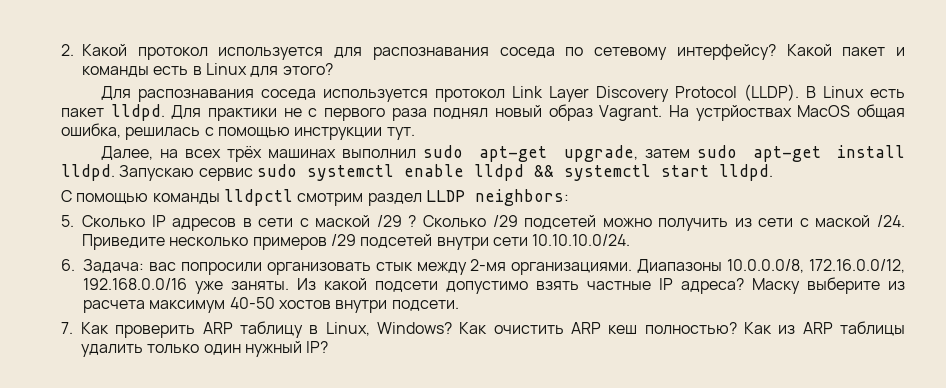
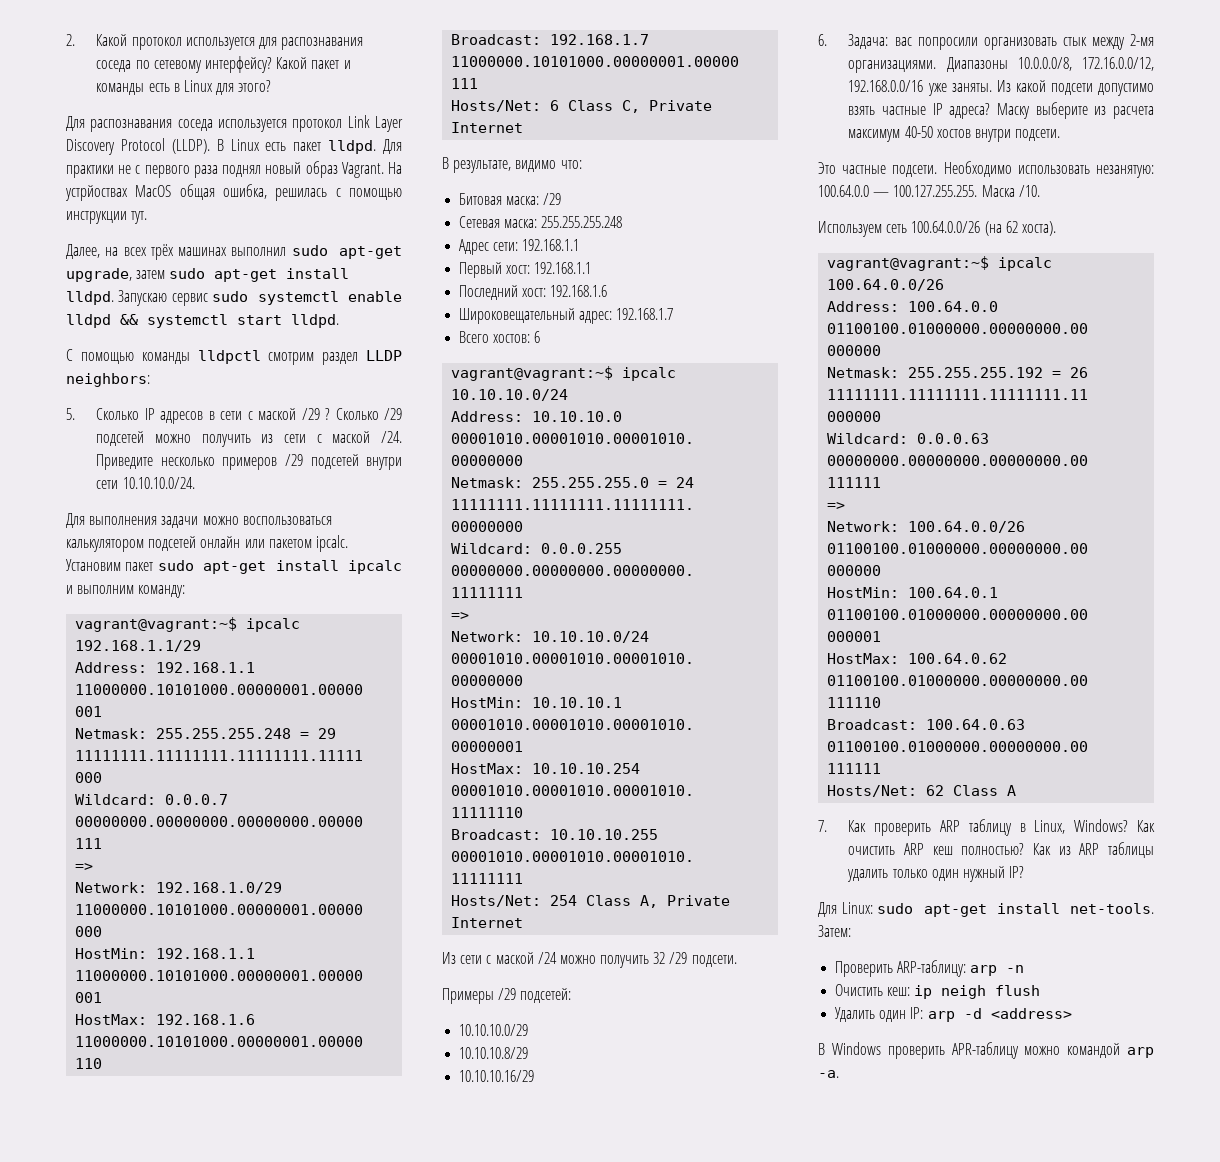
(631, 240) none -> [66,513,332,528] [66,535,348,552] [66,559,402,574] [66,585,186,598] [75,617,301,632] [75,640,202,652] [75,662,256,673] [75,684,364,695] [75,706,103,717] [75,728,337,739] [75,750,364,761] [75,772,103,783] [75,794,229,805] [75,816,364,827] [75,838,103,849] [75,863,94,871] [75,882,283,894] [75,904,364,915] [75,926,103,937] [75,948,256,959] [75,970,364,981] [75,992,103,1003] [75,1014,256,1025] [75,1036,364,1047] [75,1058,103,1069] [451,34,650,45] [451,56,740,67] [451,78,479,89] [451,100,713,113] [451,122,524,133] [442,157,582,173] [459,193,562,205] [459,216,623,228] [459,239,580,255] [459,262,592,278] [459,285,608,300] [459,308,674,324] [459,331,541,343] [451,366,677,381] [451,389,569,401] [451,411,623,422] [451,433,695,444] [451,455,524,466] [451,477,695,488] [451,499,695,510] [451,521,524,532] [451,543,623,554] [451,565,695,576] [451,587,524,598] [451,612,470,620] [451,631,650,643] [451,653,695,664] [451,675,524,686] [451,697,623,708] [451,719,695,730] [451,741,524,752] [451,763,641,774] [451,785,695,796] [451,807,524,818] [451,829,659,840] [451,851,695,862] [451,873,524,884] [451,895,731,908] [451,917,524,928] [442,952,737,968] [442,988,572,1004] [459,1024,529,1036] [459,1047,529,1059] [459,1070,535,1082] // Для выполнения задачи можно воспользоваться калькулятором подсетей онлайн или пакетом ipcalc. Установим пакет sudo apt-get install ipcalc и выполним команду: // vagrant@vagrant:~$ ipcalc 192.168.1.1/29 // Address: 192.168.1.1 11000000.10101000.00000001.00000 001 // Netmask: 255.255.255.248 = 29 11111111.11111111.11111111.11111 000 // Wildcard: 0.0.0.7 00000000.00000000.00000000.00000 111 // => // Network: 192.168.1.0/29 11000000.10101000.00000001.00000 000 // HostMin: 192.168.1.1 11000000.10101000.00000001.00000 001 // HostMax: 192.168.1.6 11000000.10101000.00000001.00000 110 // Broadcast: 192.168.1.7 11000000.10101000.00000001.00000 111 // Hosts/Net: 6 Class C, Private Internet // В результате, видимо что: // Битовая маска: /29 // Сетевая маска: 255.255.255.248 // Адрес сети: 192.168.1.1 // Первый хост: 192.168.1.1 // Последний хост: 192.168.1.6 // Широковещательный адрес: 192.168.1.7 // Всего хостов: 6 // vagrant@vagrant:~$ ipcalc 10.10.10.0/24 // Address: 10.10.10.0 00001010.00001010.00001010. 00000000 // Netmask: 255.255.255.0 = 24 11111111.11111111.11111111. 00000000 // Wildcard: 0.0.0.255 00000000.00000000.00000000. 11111111 // => // Network: 10.10.10.0/24 00001010.00001010.00001010. 00000000 // HostMin: 10.10.10.1 00001010.00001010.00001010. 00000001 // HostMax: 10.10.10.254 00001010.00001010.00001010. 11111110 // Broadcast: 10.10.10.255 00001010.00001010.00001010. 11111111 // Hosts/Net: 254 Class A, Private Internet // Из сети с маской /24 можно получить 32 /29 подсети. // Примеры /29 подсетей: // 10.10.10.0/29 // 10.10.10.8/29 // 10.10.10.16/29
(459, 305) none -> [818,161,1154,178] [818,185,1040,197] [818,221,1056,237] [827,256,1053,271] [827,279,945,291] [827,301,999,312] [827,323,1089,334] [827,345,882,356] [827,367,1089,378] [827,389,1089,400] [827,411,882,422] [827,433,990,444] [827,455,1089,466] [827,477,882,488] [827,502,846,510] [827,521,1026,533] [827,543,1089,554] [827,565,882,576] [827,587,999,598] [827,609,1089,620] [827,631,882,642] [827,653,1008,664] [827,675,1089,686] [827,697,882,708] [827,719,1026,730] [827,741,1089,752] [827,763,882,774] [827,785,1017,797] // Это частные подсети. Необходимо использовать незанятую: 100.64.0.0 — 100.127.255.255. Маска /10. // Используем сеть 100.64.0.0/26 (на 62 хоста). // vagrant@vagrant:~$ ipcalc 100.64.0.0/26 // Address: 100.64.0.0 01100100.01000000.00000000.00 000000 // Netmask: 255.255.255.192 = 26 11111111.11111111.11111111.11 000000 // Wildcard: 0.0.0.63 00000000.00000000.00000000.00 111111 // => // Network: 100.64.0.0/26 01100100.01000000.00000000.00 000000 // HostMin: 100.64.0.1 01100100.01000000.00000000.00 000001 // HostMax: 100.64.0.62 01100100.01000000.00000000.00 111110 // Broadcast: 100.64.0.63 01100100.01000000.00000000.00 111111 // Hosts/Net: 62 Class A
(329, 347) none -> [818,902,1154,917] [818,925,851,937] [835,960,1025,977] [835,984,1041,999] [835,1007,1072,1022] [818,1042,1154,1059] [818,1070,839,1078] // Для Linux: sudo apt-get install net-tools. Затем: // Проверить ARP-таблицу: arp -n // Очистить кеш: ip neigh flush // Удалить один IP: arp -d <address> // В Windows проверить APR-таблицу можно командой arp -a.

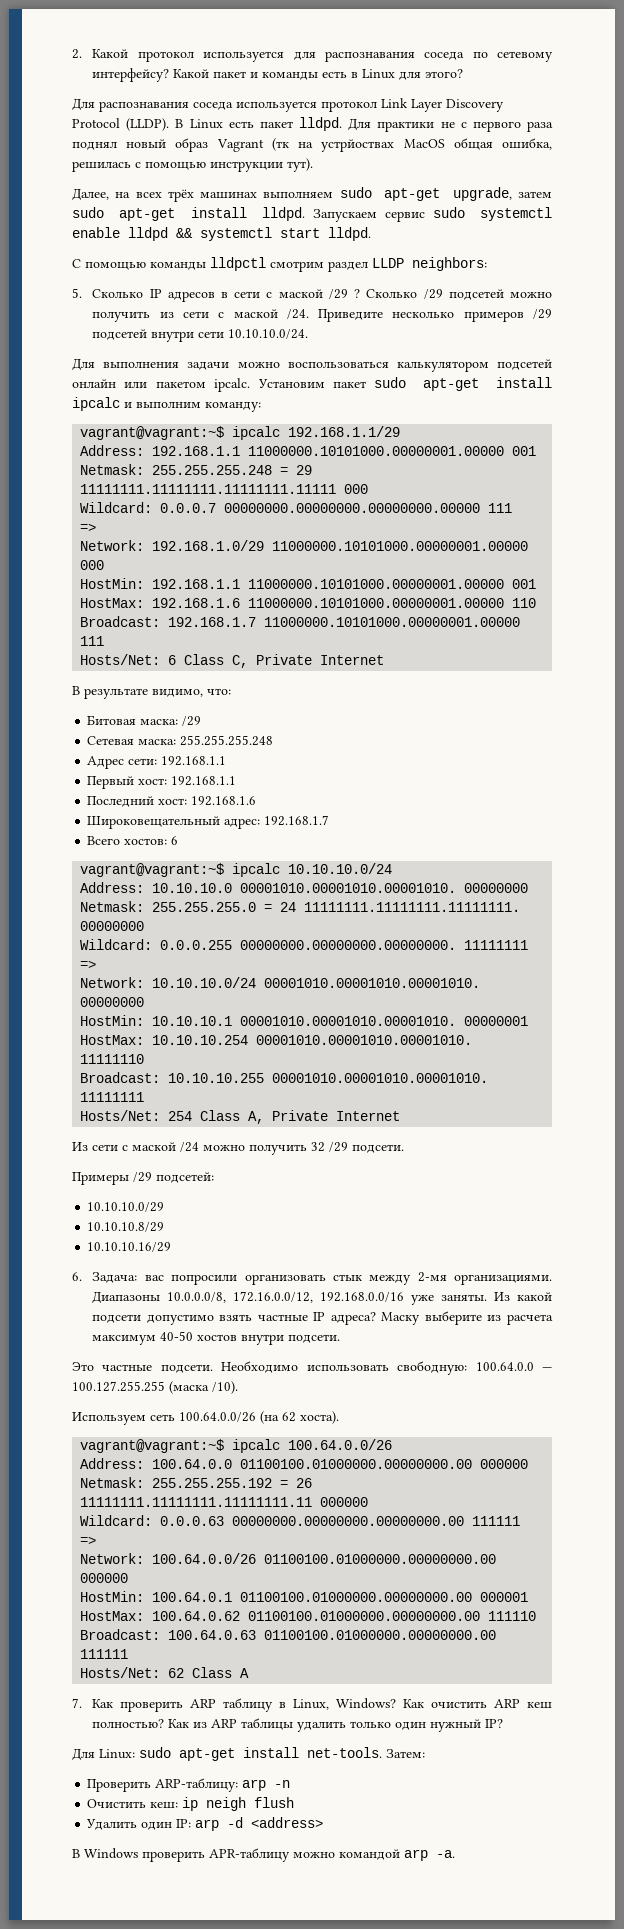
[341,162,402,178] Vagrant. На -> [216,138,314,152] Vagrant (тк на
[131,211,148,224] тут. -> [287,158,313,172] тут).
[231,247,287,256] выполнил -> [263,192,334,198] выполняем
[118,290,168,306] Запускаю -> [313,209,378,222] Запускаем
[453,160,557,173] результате, видимо -> [84,688,203,699] результате видимо,
[1096,165,1154,178] незанятую: -> [397,1361,468,1375] свободную:
[893,185,1040,197] 100.127.255.255. Маска /10. -> [72,1381,238,1394] 100.127.255.255 (маска /10).

